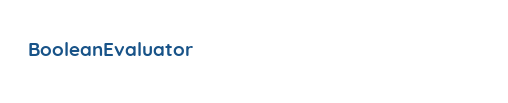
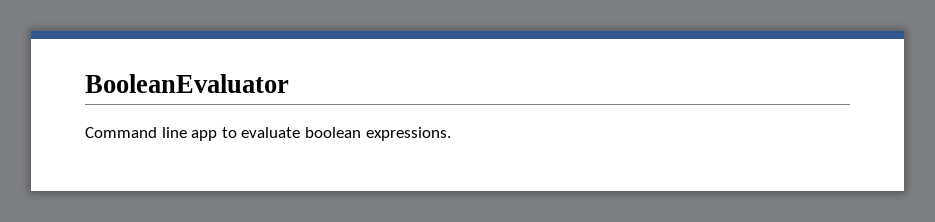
(193, 49) none -> [85,127,451,141] // Command line app to evaluate boolean expressions.

